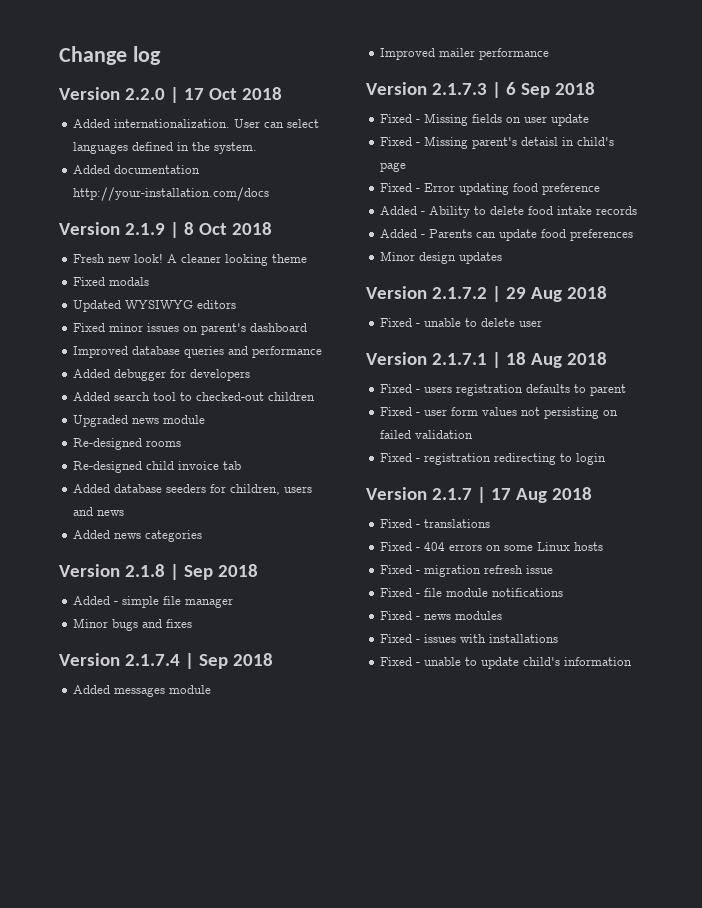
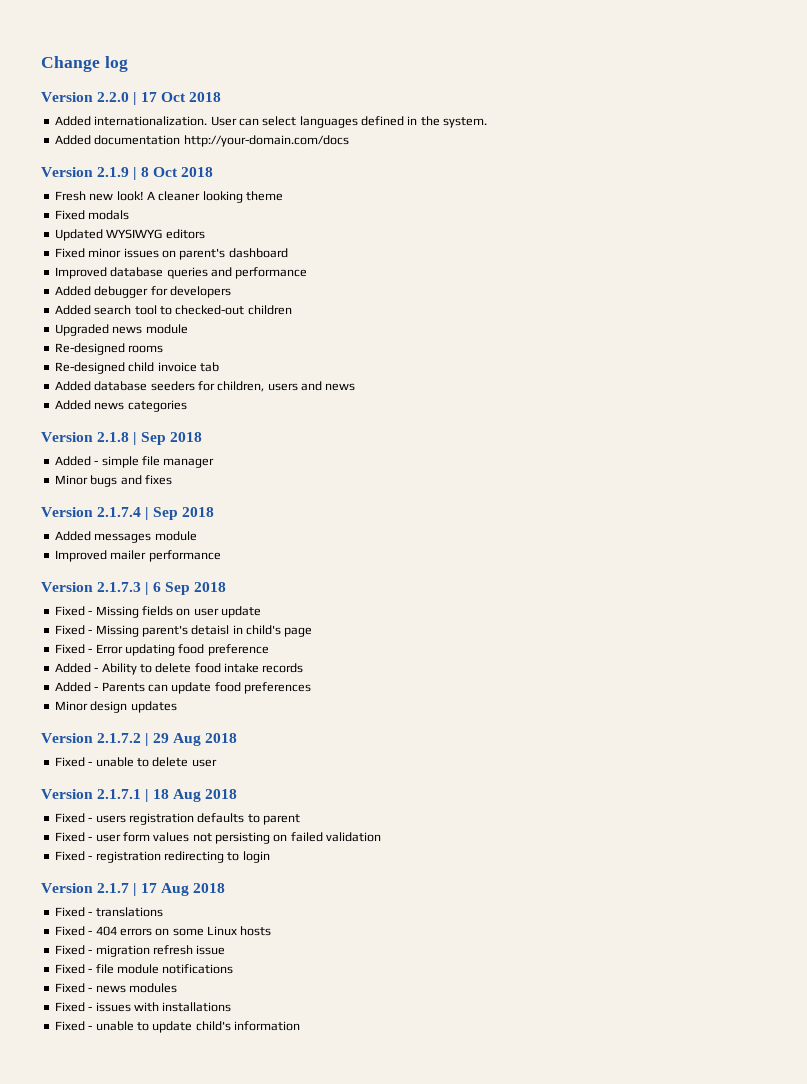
[73,187,270,201] http://your-installation.com/docs -> [183,135,349,147] http://your-domain.com/docs

